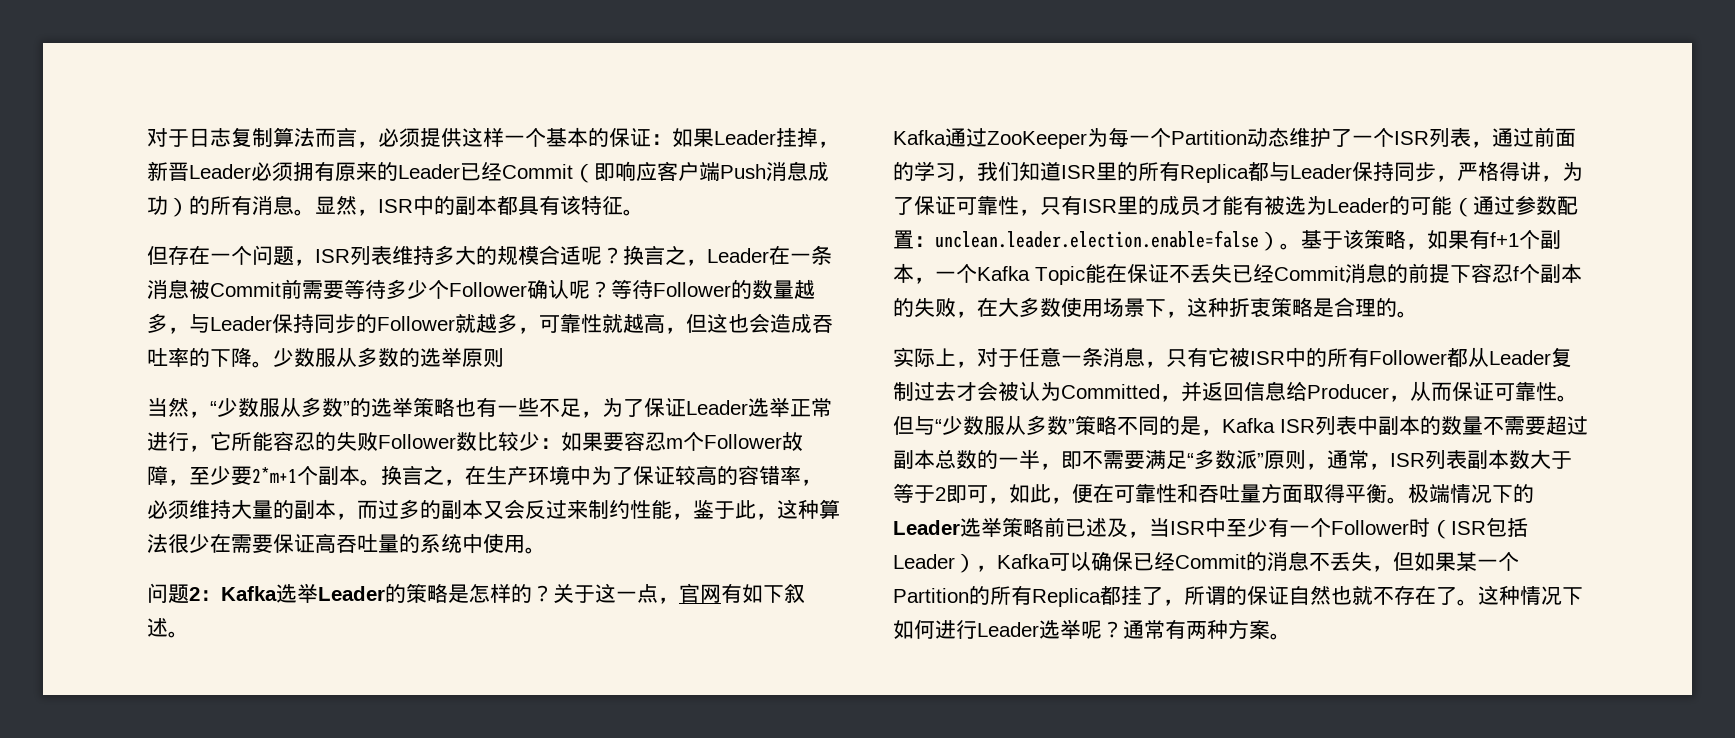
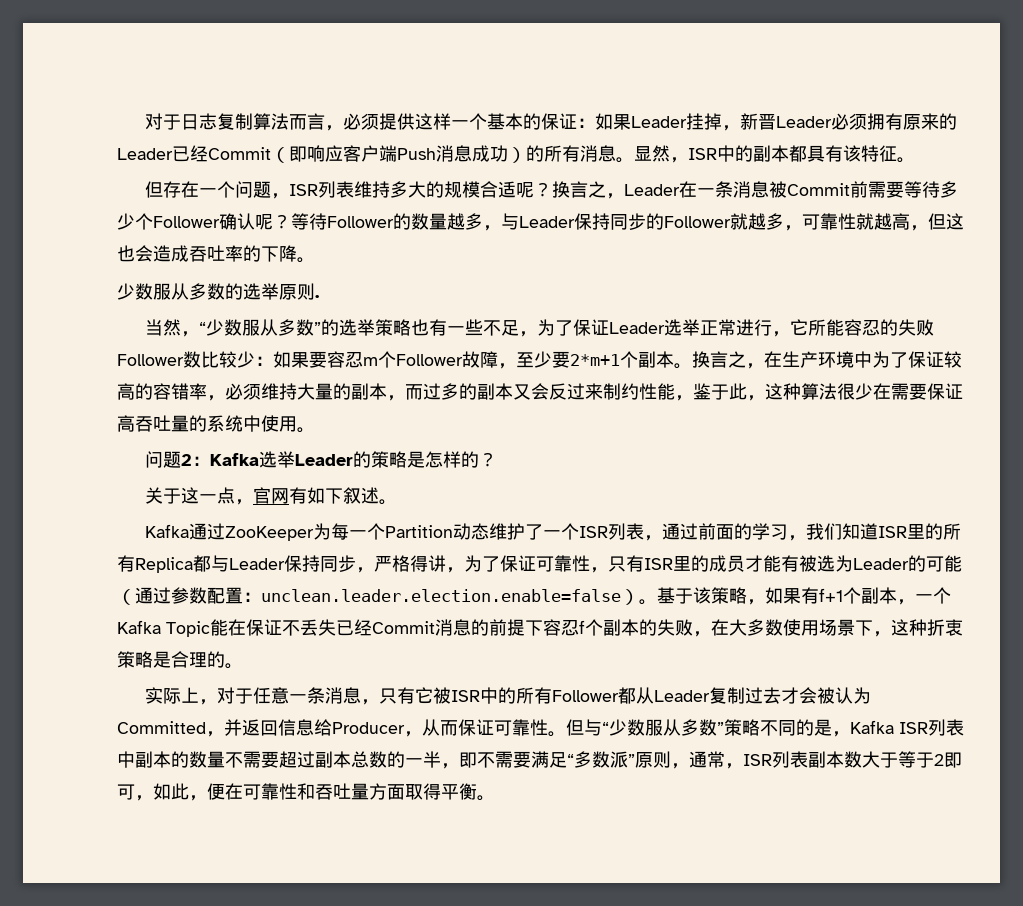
(273, 364) none -> (315, 260) //
(504, 357) none -> [315,295,319,298] .
(553, 593) none -> (497, 459) //
[1408,484,1534,503] [893,517,1528,539] [893,551,1519,573] [893,585,1583,607] [893,619,1291,640] 极端情况下的Leader选举策略前已述及，当ISR中至少有一个Follower时（ISR包括Leader），Kafka可以确保已经Commit的消息不丢失，但如果某一个Partition的所有Replica都挂了，所谓的保证自然也就不存在了。这种情况下如何进行Leader选举呢？通常有两种方案。 -> (495, 798) none

